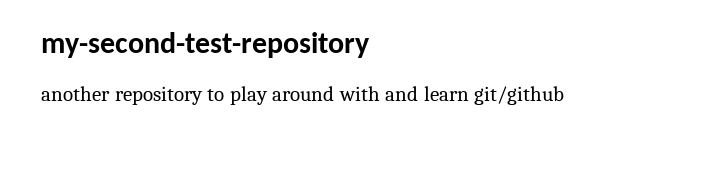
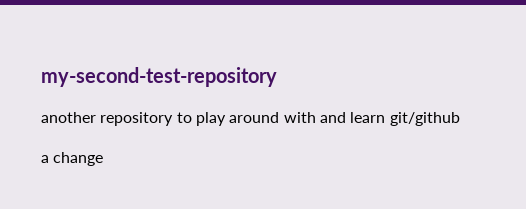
(565, 95) none -> [41,152,104,166] // a change

